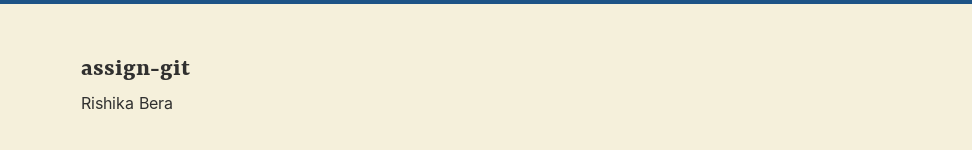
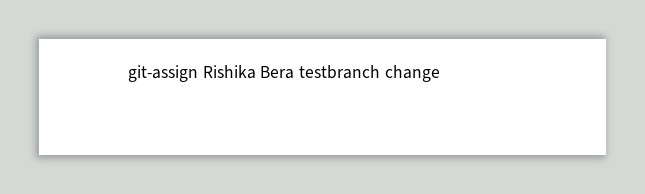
[81,60,190,80] assign-git // -> [128,65,198,82] git-assign
(173, 103) none -> [299,65,440,82] testbranch change

